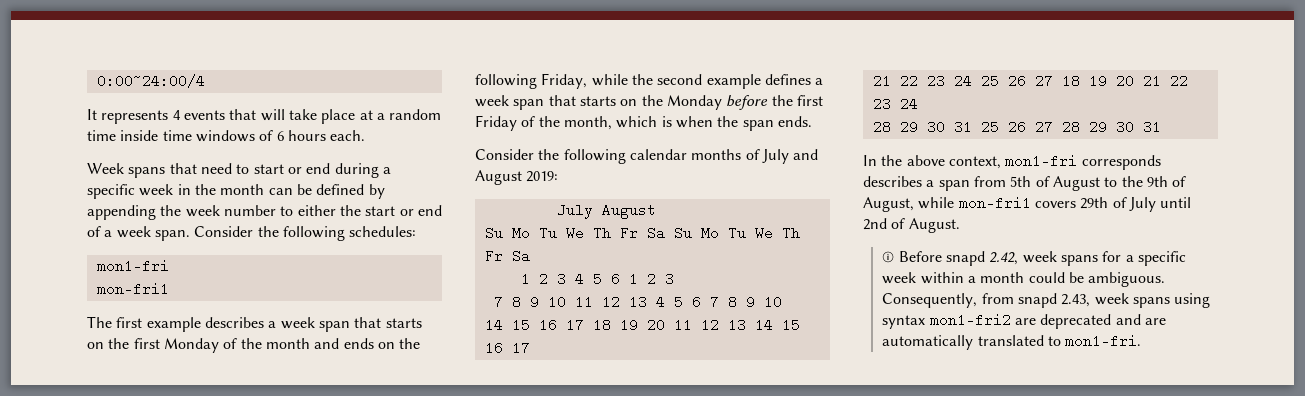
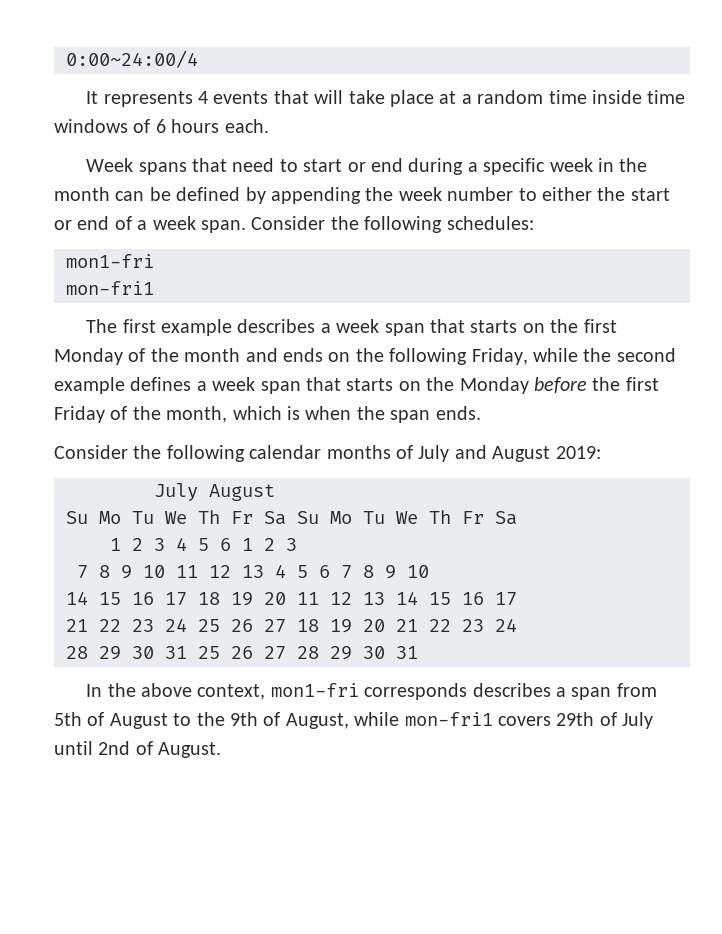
[882,251,1186,266] [882,272,1166,287] [882,293,1211,308] [882,313,1166,329] [882,334,1142,350] // ⓘ Before snapd 2.42, week spans for a specific week within a month could be ambiguous. Consequently, from snapd 2.43, week spans using syntax mon1-fri2 are deprecated and are automatically translated to mon1-fri. -> (222, 750) none

